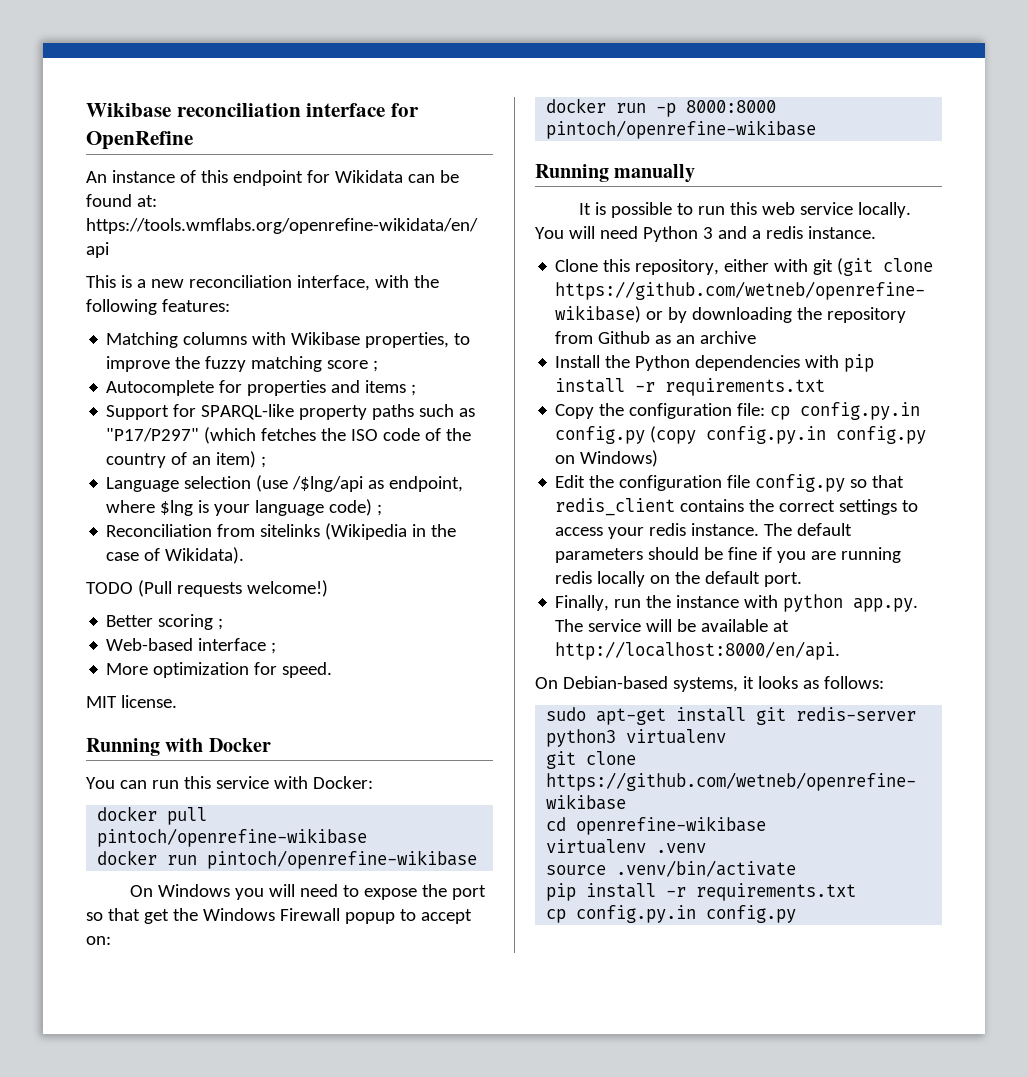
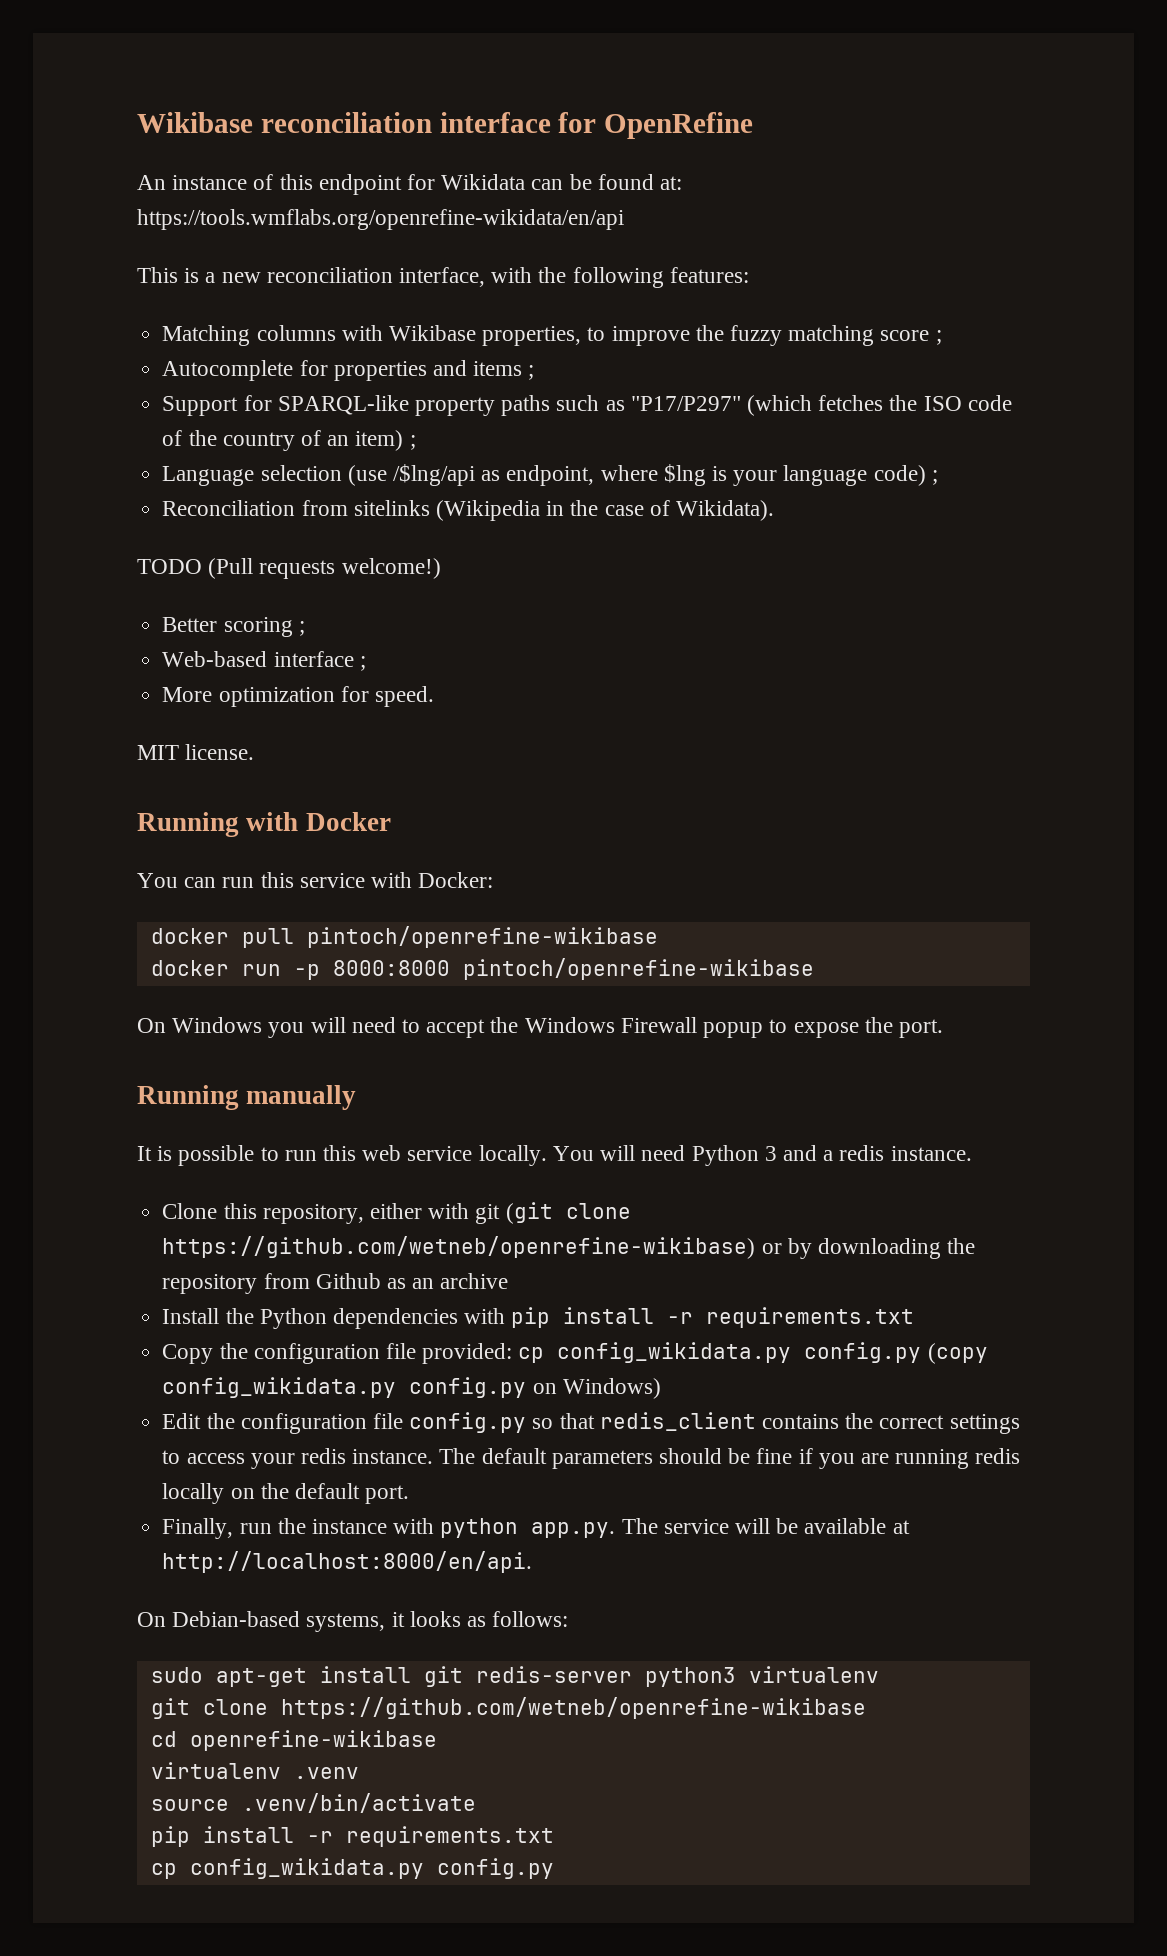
(198, 860) none -> [293,960,450,980] -p 8000:8000
[363,884,486,900] [86,908,169,924] expose the port so that get -> [426,1019,486,1038] accept
[420,909,472,924] [86,936,111,945] [546,98,777,117] [546,120,817,139] accept on: // docker run -p 8000:8000 pintoch/openrefine-wikibase -> [793,1017,943,1038] expose the port.
[737,402,921,420] file: cp config.py.in -> [385,1342,792,1364] file provided: cp config_wikidata.py
[706,426,827,444] config.py.in -> [162,1377,397,1398] config_wikidata.py
[576,905,697,923] config.py.in -> [189,1858,424,1879] config_wikidata.py

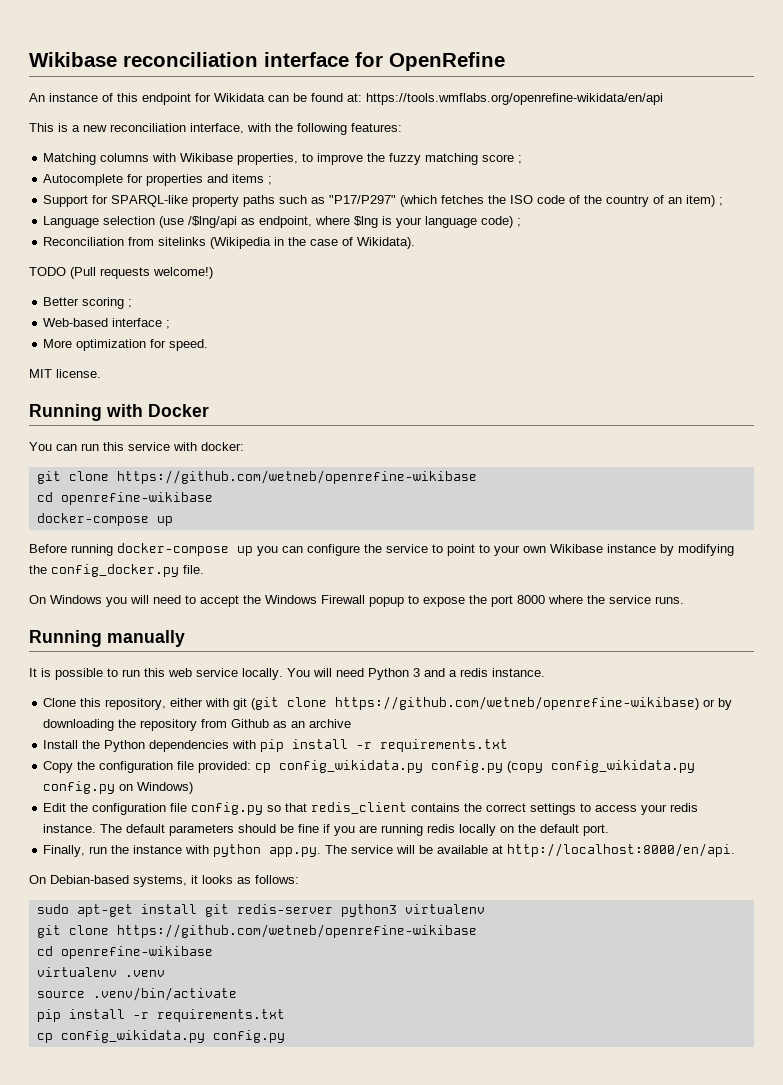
[418,872,494,888] [150,926,658,948] [150,958,814,980] Docker: // docker pull pintoch/openrefine-wikibase // docker run -p 8000:8000 pintoch/openrefine-wikibase -> [201,442,244,451] [36,470,477,484] [36,492,213,505] [36,513,173,526] [29,543,734,556] [29,564,204,577] docker: // git clone https://github.com/wetneb/openrefine-wikibase // cd openrefine-wikibase // docker-compose up // Before running docker-compose up you can configure the service to point to your own Wikibase instance by modifying the config_docker.py file.
[898,1019,943,1038] port. -> [491,595,684,607] port 8000 where the service runs.

